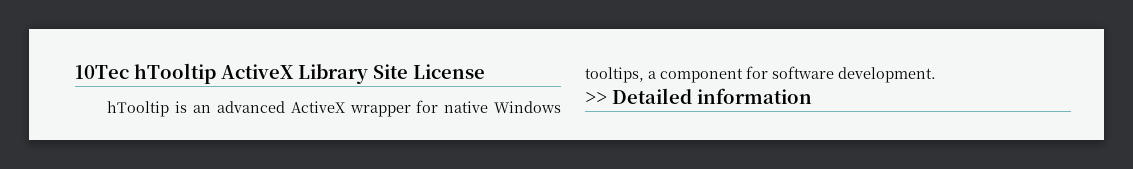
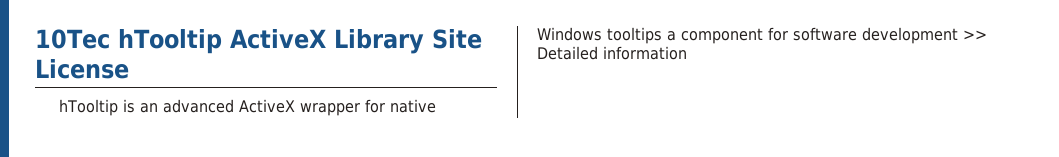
[585,67,644,83] tooltips, -> [607,27,662,44] tooltips
[838,67,936,83] development. // -> [862,27,958,44] development

